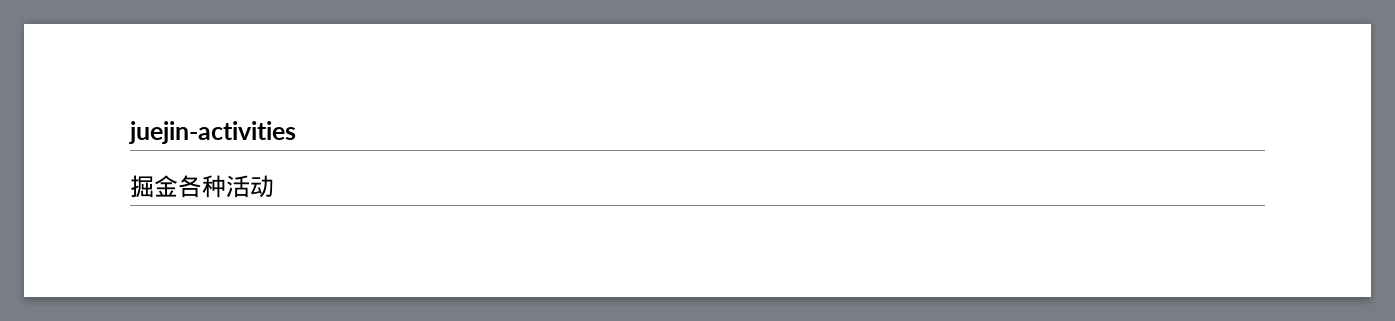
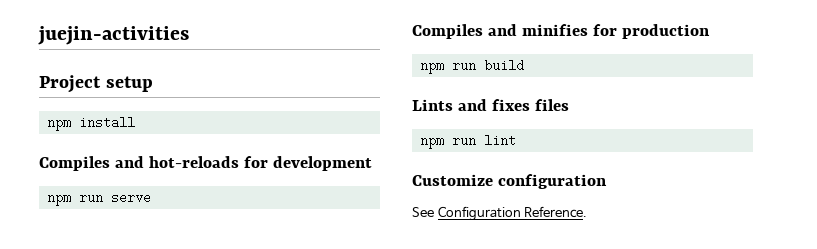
[130,175,274,198] 掘金各种活动 -> [39,75,153,93] [46,116,135,131] [39,156,372,171] [46,191,151,206] [412,24,710,39] [419,59,524,74] [412,99,569,111] [419,135,516,149] [412,174,607,189] [412,206,588,221] Project setup // npm install // Compiles and hot-reloads for development // npm run serve // Compiles and minifies for production // npm run build // Lints and fixes files // npm run lint // Customize configuration // See Configuration Reference.

